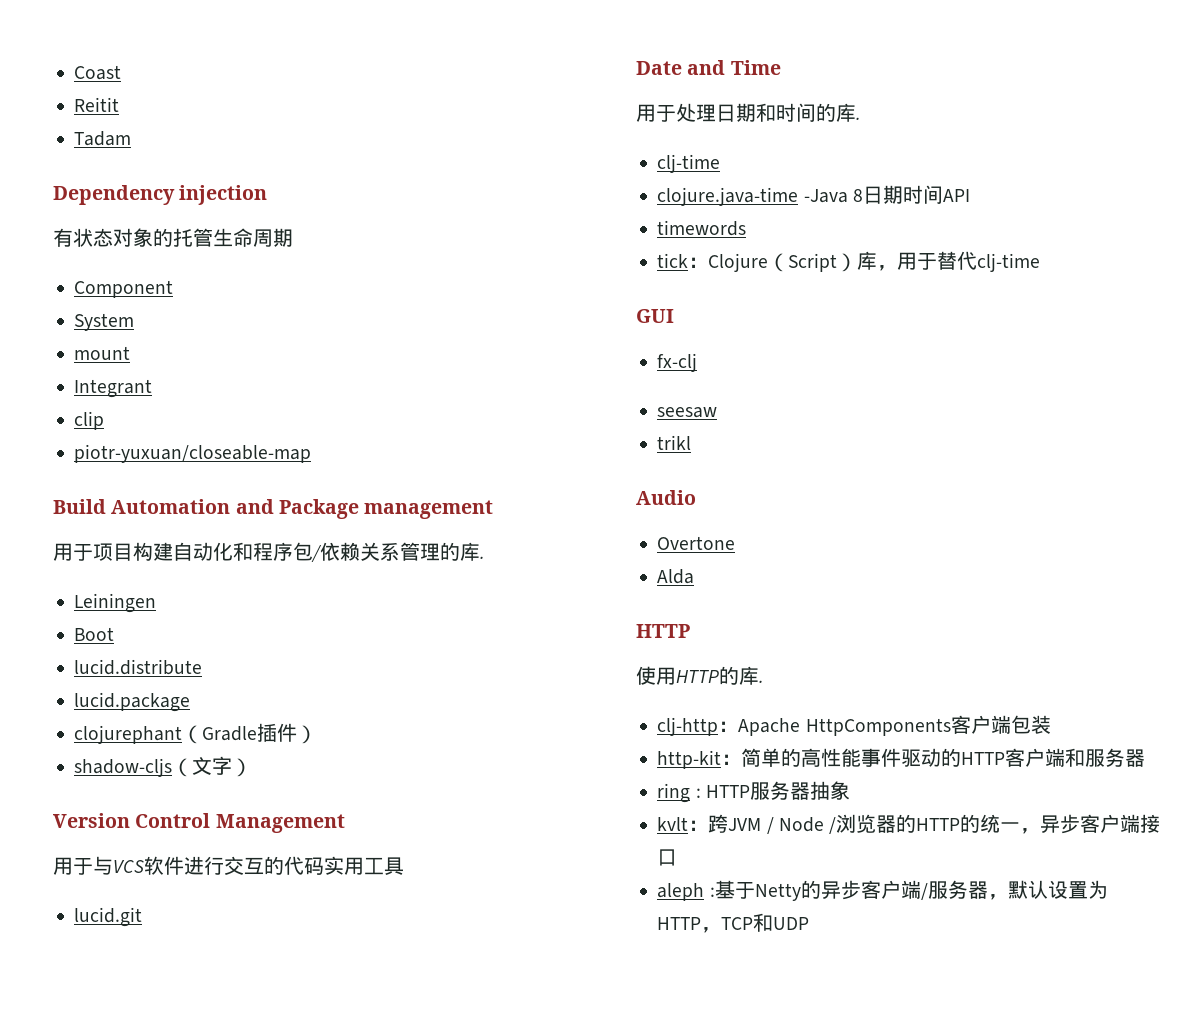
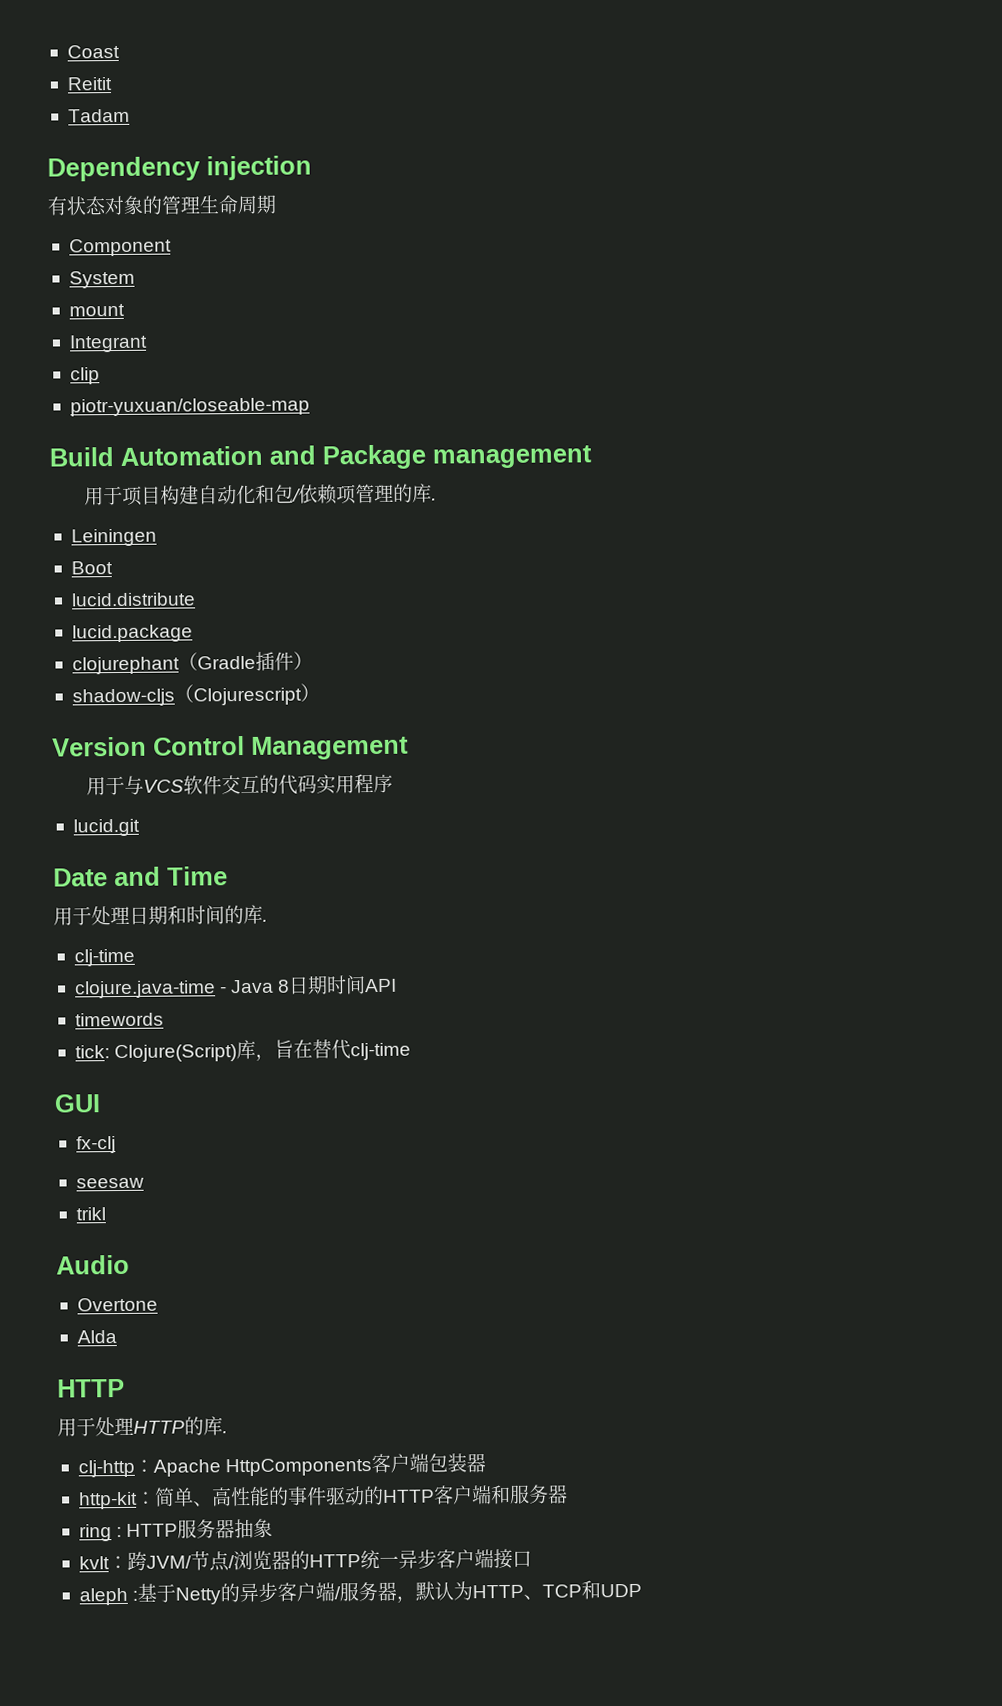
[173,228,213,247] 托管 -> [161,195,200,215] 管理
[253,542,293,561] 程序 -> (276, 494) none
[360,542,400,561] 关系 -> [336,484,358,505] 项
[192,756,233,775] 文字 -> [192,687,302,706] Clojurescript
[184,856,224,875] 进行 -> (223, 785) none
[364,857,404,875] 工具 -> [354,773,394,794] 程序
[803,189,848,203] -Java -> [220,979,275,994] - Java
[657,251,938,272] tick：Clojure（Script）库，用于 -> [74,1039,314,1063] tick: Clojure(Script)库，旨在
[636,666,676,685] 使用 -> [57,1417,134,1437] 用于处理
(1051, 724) none -> [466,1453,487,1473] 器
[781,748,862,767] 的高性能 -> [192,1486,289,1507] 、高性能的
[728,817,824,834] JVM / Node -> [145,1550,230,1572] JVM/节点
[960,814,1041,834] 的统一， -> [359,1549,399,1570] 统一
[1047,880,1108,899] [657,917,722,933] 设置为HTTP， -> [453,1581,544,1601] 为HTTP、

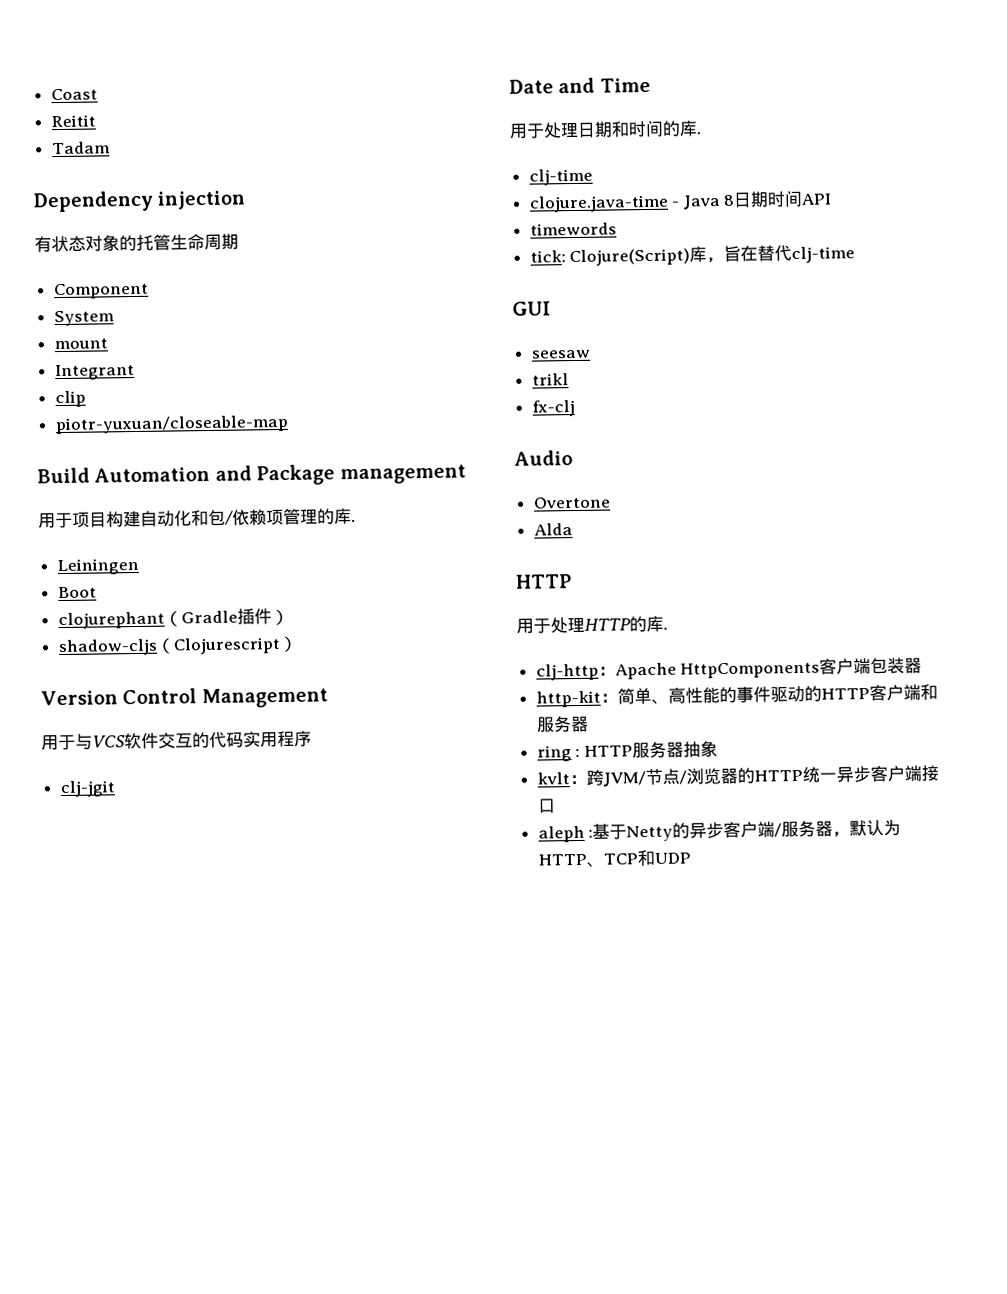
[161,195,200,215] 管理 -> [136,234,171,251] 托管
[70,592,196,607] [71,624,193,643] // lucid.distribute // lucid.package -> (97, 592) none
[72,818,140,837] lucid.git -> [59,780,115,798] clj-jgit
[75,1136,116,1154] // fx-clj -> (551, 308) none
(106, 1214) none -> [531,400,575,417] // fx-clj

